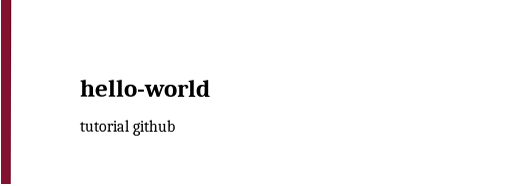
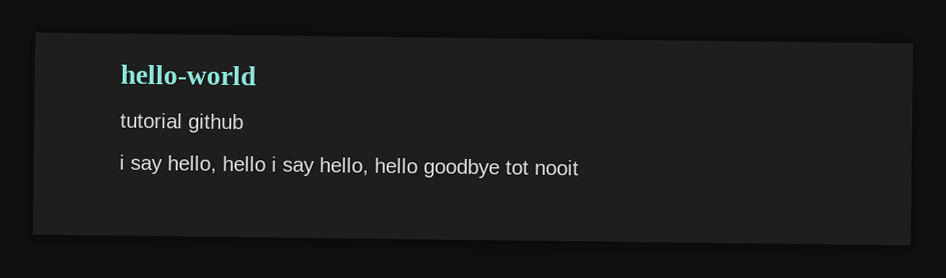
(176, 127) none -> [119,154,579,179] // i say hello, hello i say hello, hello goodbye tot nooit

